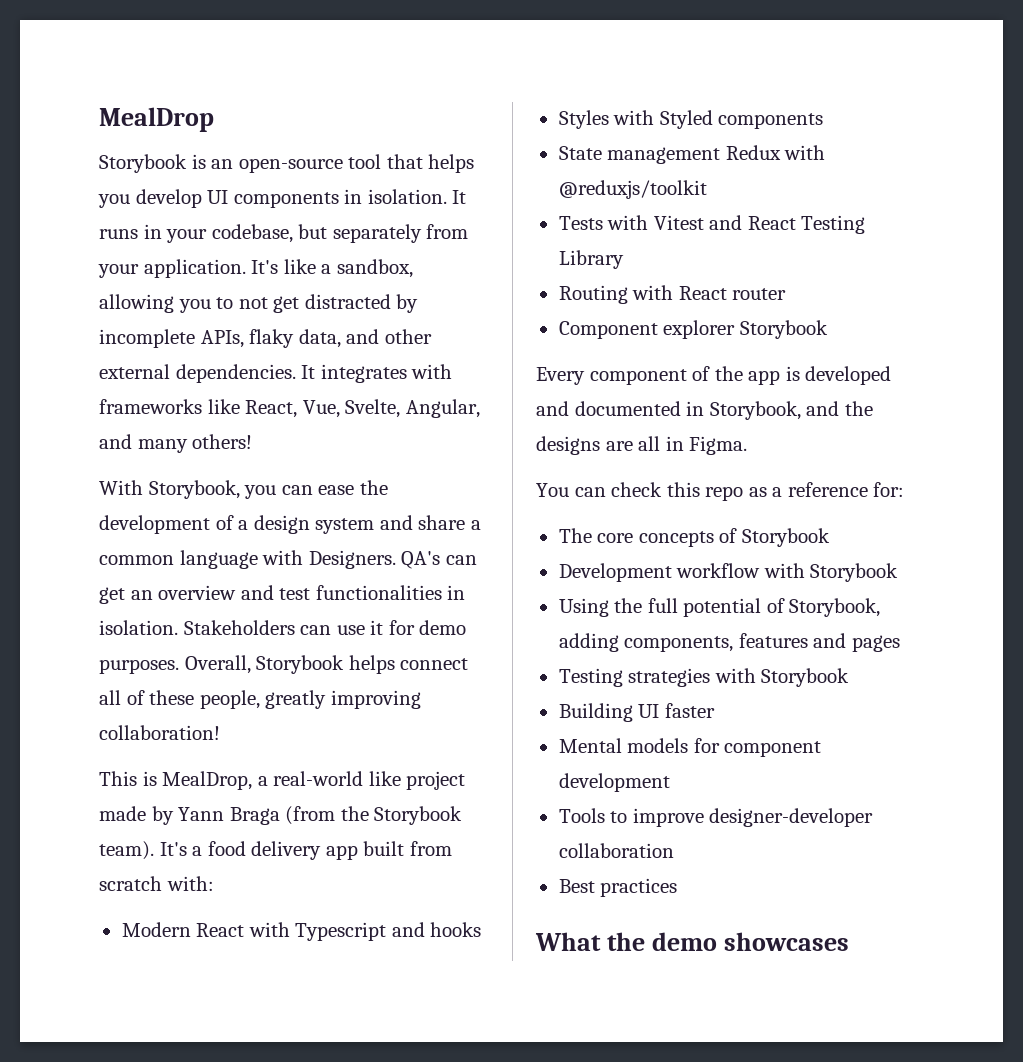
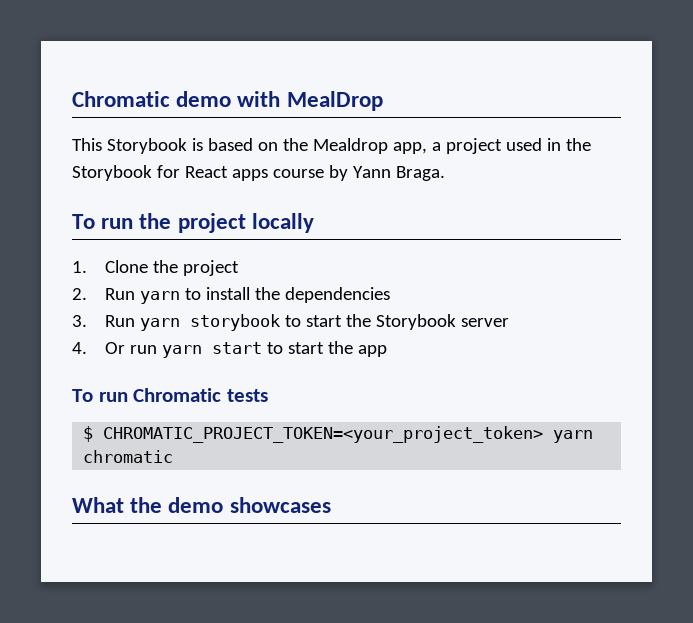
(99, 119) none -> [72,91,281,107] Chromatic demo with
(214, 119) none -> [72,138,102,151] This
[211,154,475,173] [98,189,467,208] [99,224,469,243] [98,259,413,278] [99,294,419,313] [99,329,432,348] [99,364,453,383] [99,399,480,418] [99,434,253,453] [99,480,388,499] [99,515,481,534] [99,550,477,569] [99,585,466,604] [99,620,467,635] [99,655,469,674] [99,690,421,709] [99,725,220,740] [99,771,466,790] [99,806,463,825] [99,841,452,860] [99,876,214,891] [121,922,482,941] [558,110,824,129] [558,145,826,164] [558,180,707,199] [558,215,866,234] [558,250,624,269] [558,285,787,304] [558,320,828,339] [536,366,892,385] [536,401,873,420] [536,436,748,455] [536,482,905,501] [558,528,830,547] [558,563,899,582] [558,598,881,617] [558,633,900,652] [558,668,850,687] [558,703,715,722] [558,738,822,757] [558,773,670,792] [558,808,874,827] [558,843,674,858] [558,878,678,897] an open-source tool that helps you develop UI components in isolation. It runs in your codebase, but separately from your application. It's like a sandbox, allowing you to not get distracted by incomplete APIs, flaky data, and other external dependencies. It integrates with frameworks like React, Vue, Svelte, Angular, and many others! // With Storybook, you can ease the development of a design system and share a common language with Designers. QA's can get an overview and test functionalities in isolation. Stakeholders can use it for demo purposes. Overall, Storybook helps connect all of these people, greatly improving collaboration! // This is MealDrop, a real-world like project made by Yann Braga (from the Storybook team). It's a food delivery app built from scratch with: // Modern React with Typescript and hooks // Styles with Styled components // State management Redux with @reduxjs/toolkit // Tests with Vitest and React Testing Library // Routing with React router // Component explorer Storybook // Every component of the app is developed and documented in Storybook, and the designs are all in Figma. // You can check this repo as a reference for: // The core concepts of Storybook // Development workflow with Storybook // Using the full potential of Storybook, adding components, features and pages // Testing strategies with Storybook // Building UI faster // Mental models for component development // Tools to improve designer-developer collaboration // Best practices -> [207,138,591,154] [72,165,445,181] [72,213,314,233] [72,260,239,276] [72,287,390,304] [72,314,509,331] [72,341,387,358] [72,388,268,402] [83,426,594,443] [83,450,174,463] based on the Mealdrop app, a project used in the Storybook for React apps course by Yann Braga. // To run the project locally // 1. Clone the project // 2. Run yarn to install the dependencies // 3. Run yarn storybook to start the Storybook server // 4. Or run yarn start to start the app // To run Chromatic tests // $ CHROMATIC_PROJECT_TOKEN=<your_project_token> yarn chromatic

